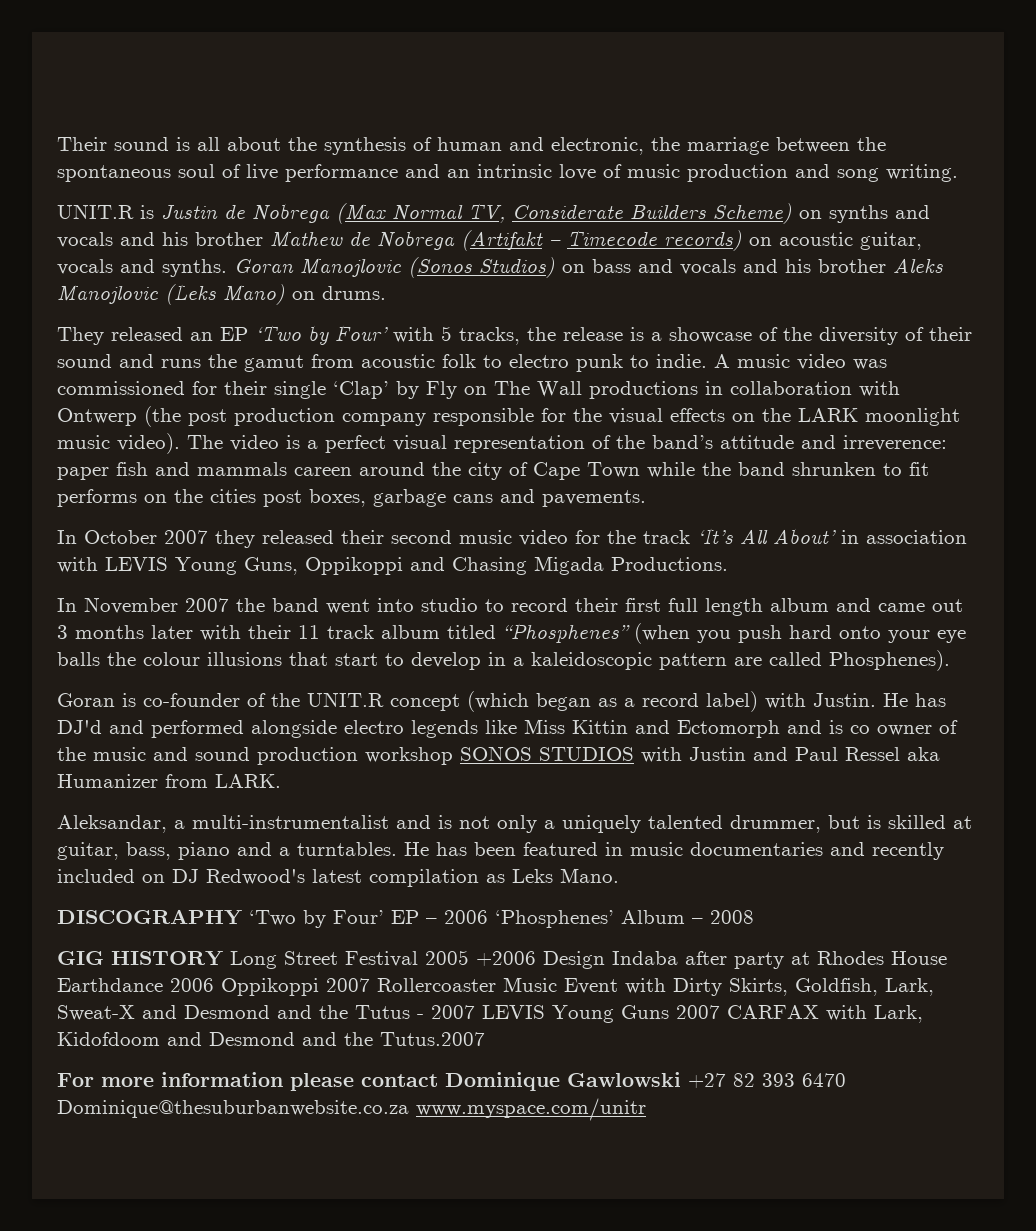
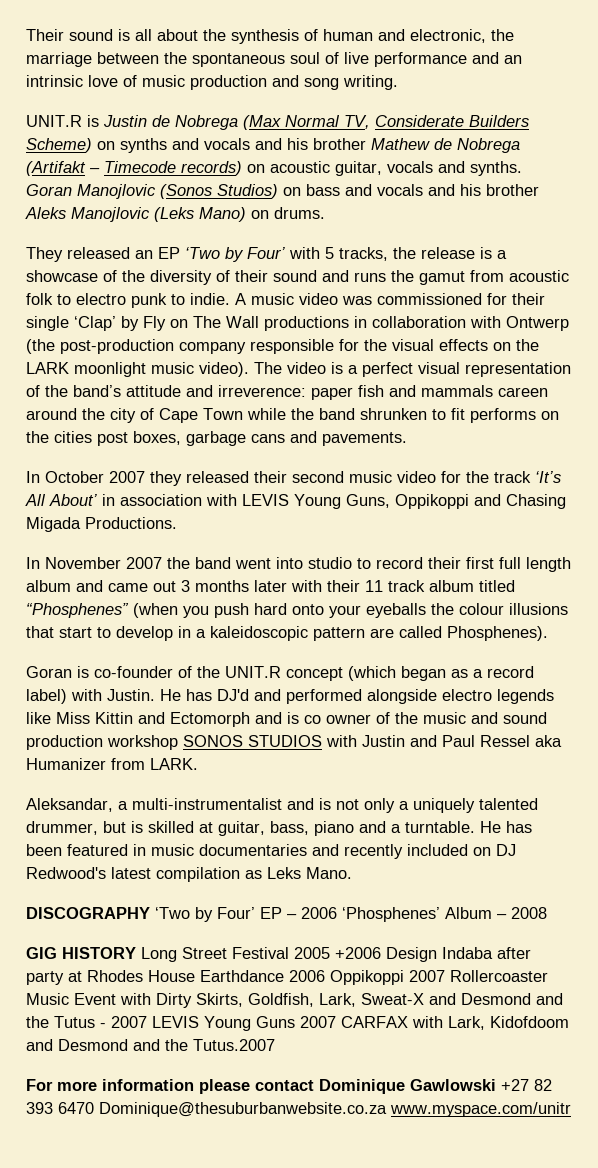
[188,408,335,426] post production -> [60,339,174,354] post-production
[937,630,966,643] [57,652,100,666] eye balls -> [366,603,426,618] eyeballs
[297,842,397,856] turntables. -> [405,821,475,833] turntable.

